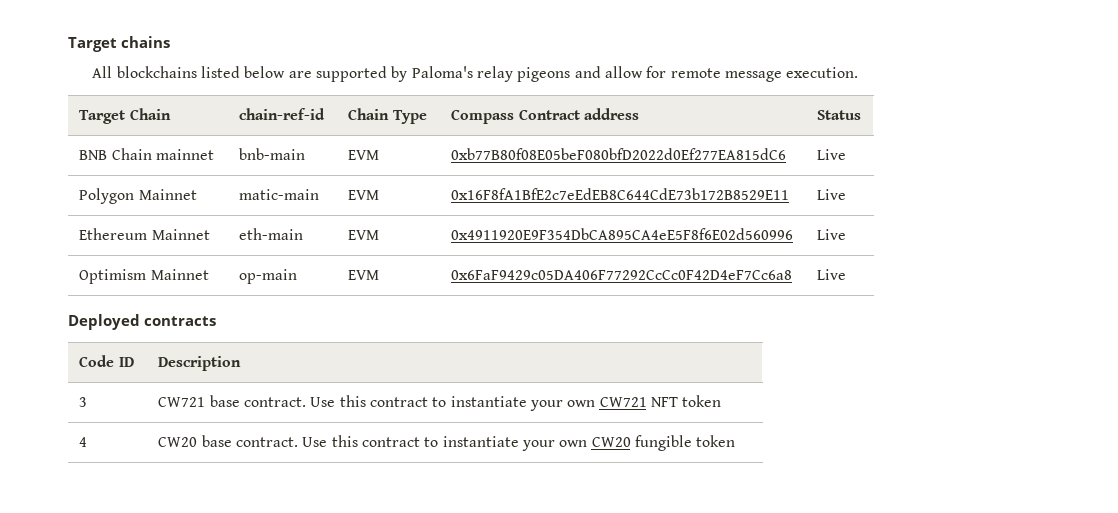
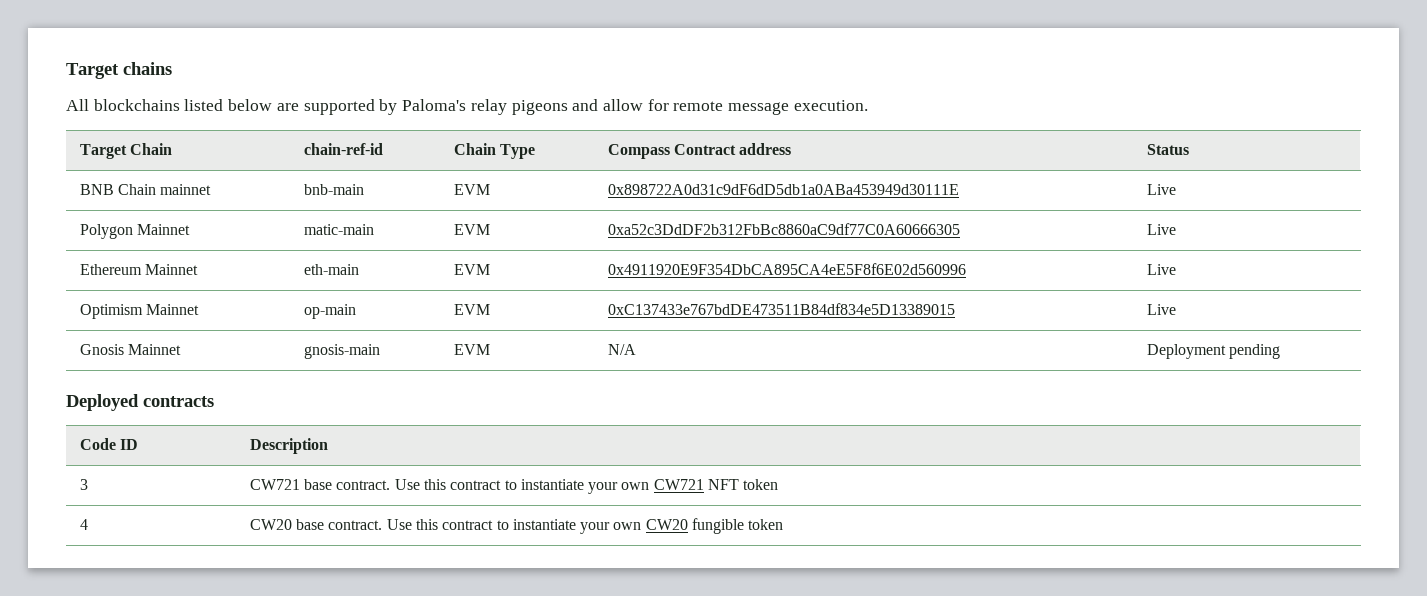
[451,148,787,160] 0xb77B80f08E05beF080bfD2022d0Ef277EA815dC6 -> [607,184,959,195] 0x898722A0d31c9dF6dD5db1a0ABa453949d30111E
[451,188,790,200] 0x16F8fA1BfE2c7eEdEB8C644CdE73b172B8529E11 -> [607,223,960,235] 0xa52c3DdDF2b312FbBc8860aC9df77C0A60666305
[451,270,793,280] [817,269,847,280] 0x6FaF9429c05DA406F77292CcCc0F42D4eF7Cc6a8 | Live -> [607,303,955,315] [1146,304,1176,315] [79,344,181,355] [303,344,380,359] [453,344,490,355] [607,344,636,355] [1146,344,1280,359] 0xC137433e767bdDE473511B84df834e5D13389015 | Live // Gnosis Mainnet | gnosis-main | EVM | N/A | Deployment pending

